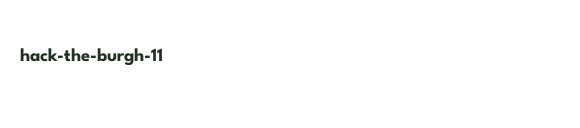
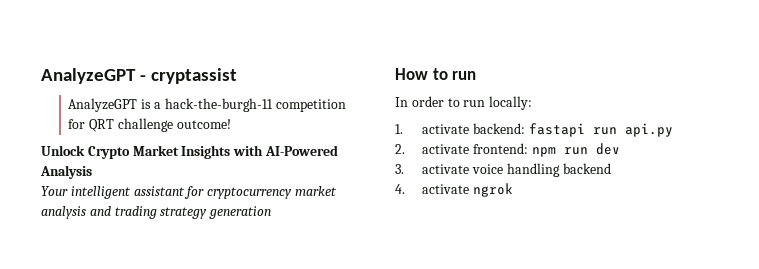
[20,48,163,66] hack-the-burgh-11 -> [41,68,237,84] [68,98,346,112] [68,118,231,132] [41,145,338,159] [40,165,92,179] [41,186,337,199] [41,206,272,219] [395,68,477,80] [395,96,533,110] [395,123,673,137] [395,143,620,157] [395,163,611,177] [395,183,514,197] AnalyzeGPT - cryptassist // AnalyzeGPT is a hack-the-burgh-11 competition for QRT challenge outcome! // Unlock Crypto Market Insights with AI-Powered Analysis // Your intelligent assistant for cryptocurrency market analysis and trading strategy generation // How to run // In order to run locally: // 1. activate backend: fastapi run api.py // 2. activate frontend: npm run dev // 3. activate voice handling backend // 4. activate ngrok

